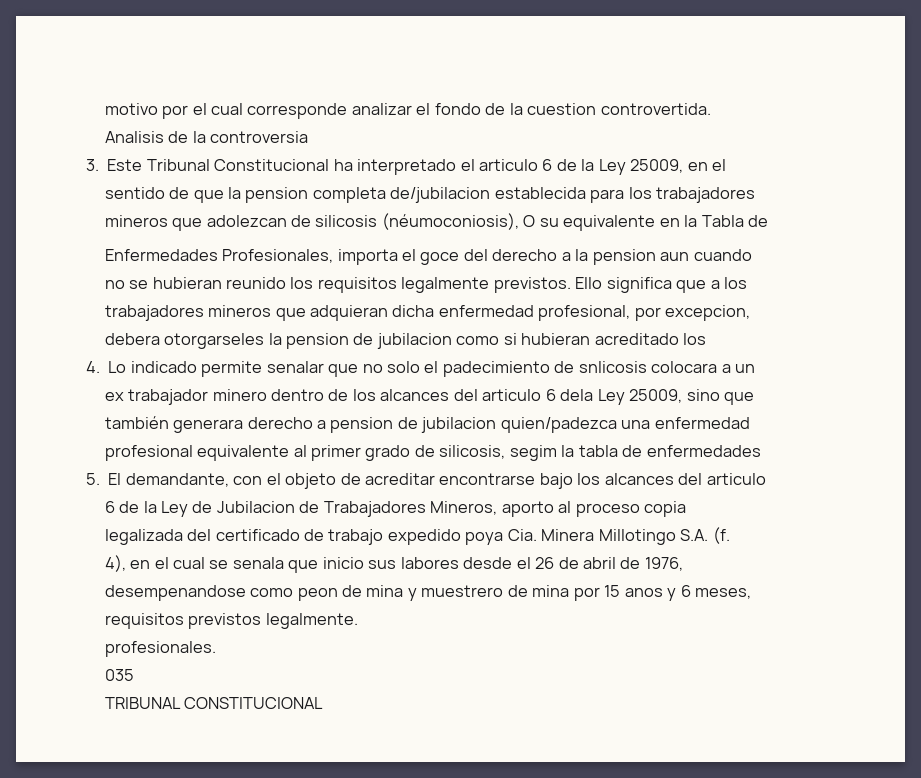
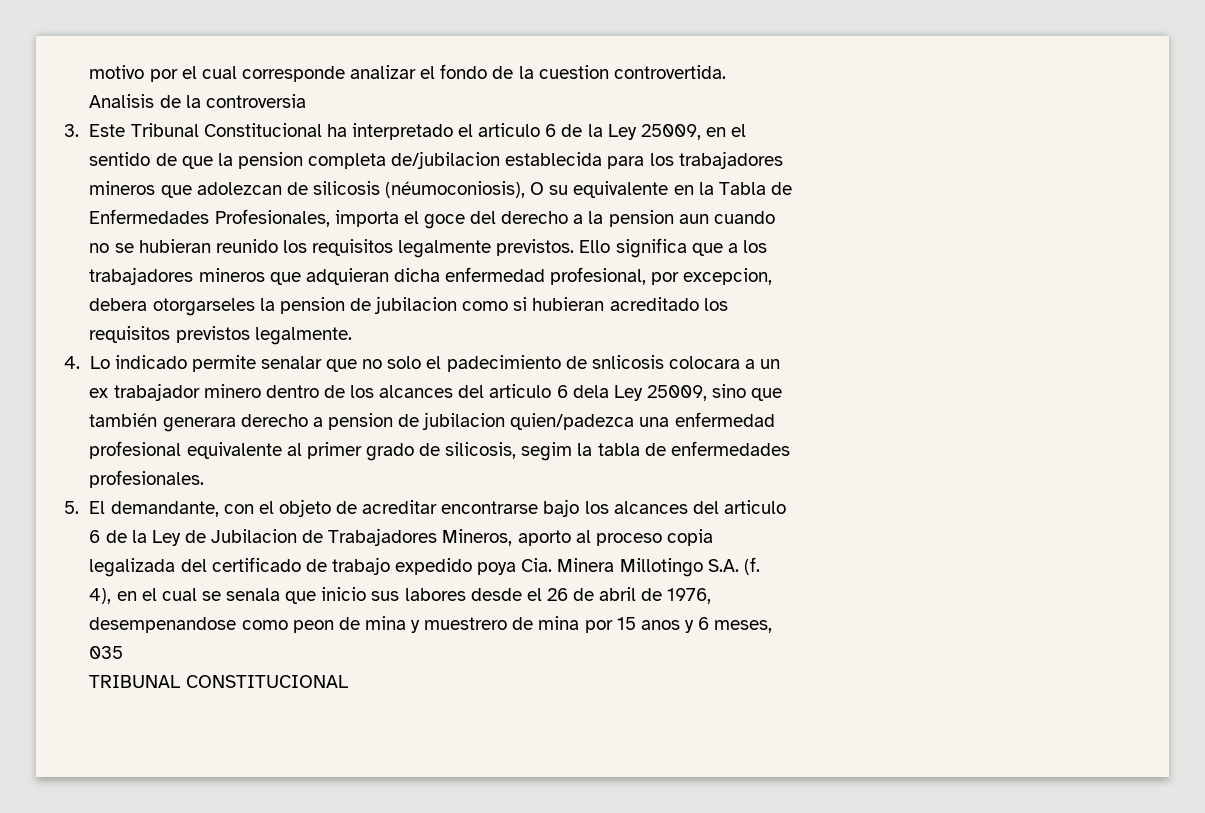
(707, 339) none -> [89,326,352,345] // requisitos previstos legalmente.
(761, 451) none -> [89,470,205,488] // profesionales.
[104,613,358,629] [104,641,216,657] // requisitos previstos legalmente. // profesionales. -> (773, 626) none

